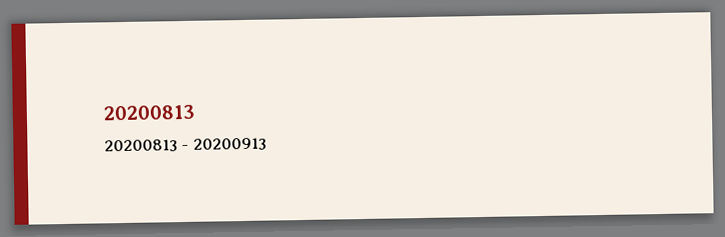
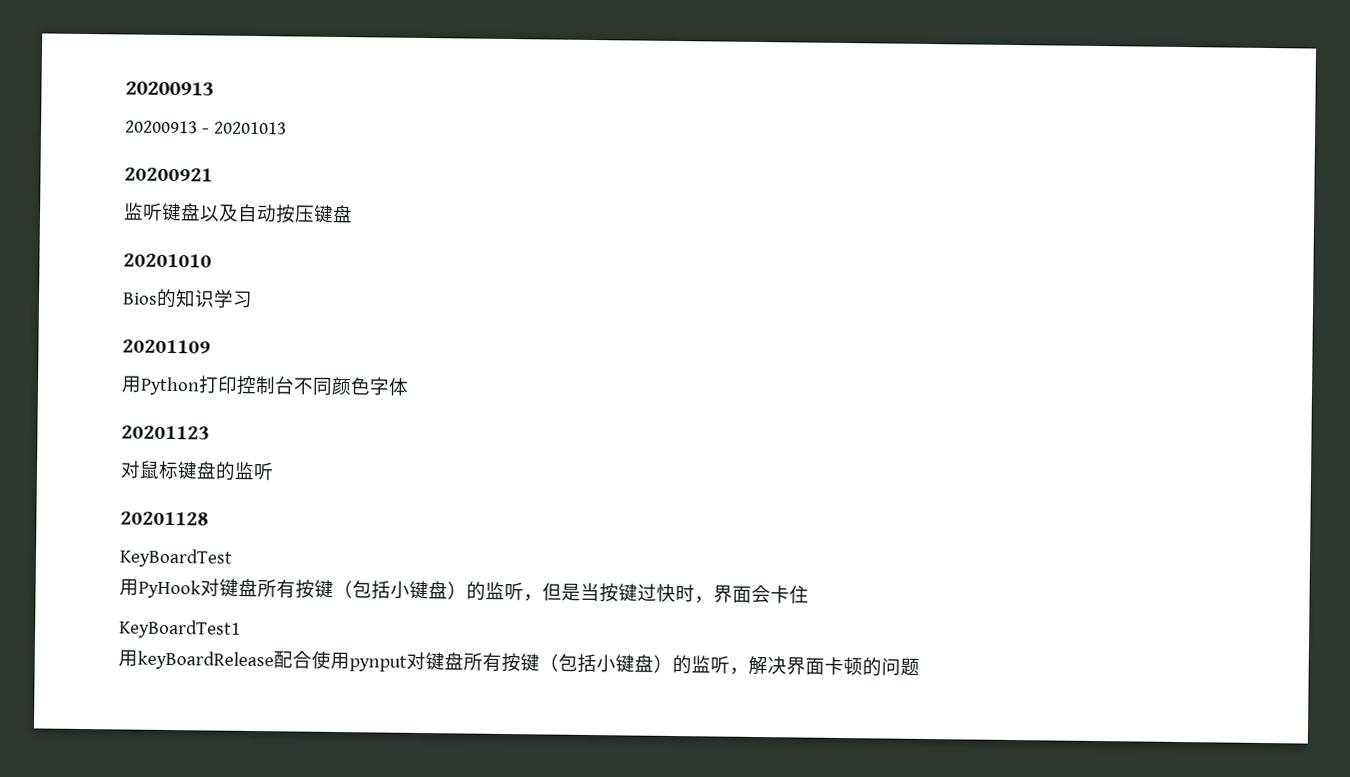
[103,104,195,121] [104,137,267,153] 20200813 // 20200813 - 20200913 -> [125,81,214,96] [125,120,287,135] [124,167,213,182] [123,202,353,224] [123,253,212,268] [122,288,253,309] [122,339,211,354] [121,375,409,396] [121,425,210,440] [120,460,274,481] [120,511,209,526] [119,548,233,568] [119,578,809,604] [119,619,241,639] [118,649,920,677] 20200913 // 20200913 - 20201013 // 20200921 // 监听键盘以及自动按压键盘 // 20201010 // Bios的知识学习 // 20201109 // 用Python打印控制台不同颜色字体 // 20201123 // 对鼠标键盘的监听 // 20201128 // KeyBoardTest // 用PyHook对键盘所有按键（包括小键盘）的监听，但是当按键过快时，界面会卡住 // KeyBoardTest1 // 用keyBoardRelease配合使用pynput对键盘所有按键（包括小键盘）的监听，解决界面卡顿的问题

